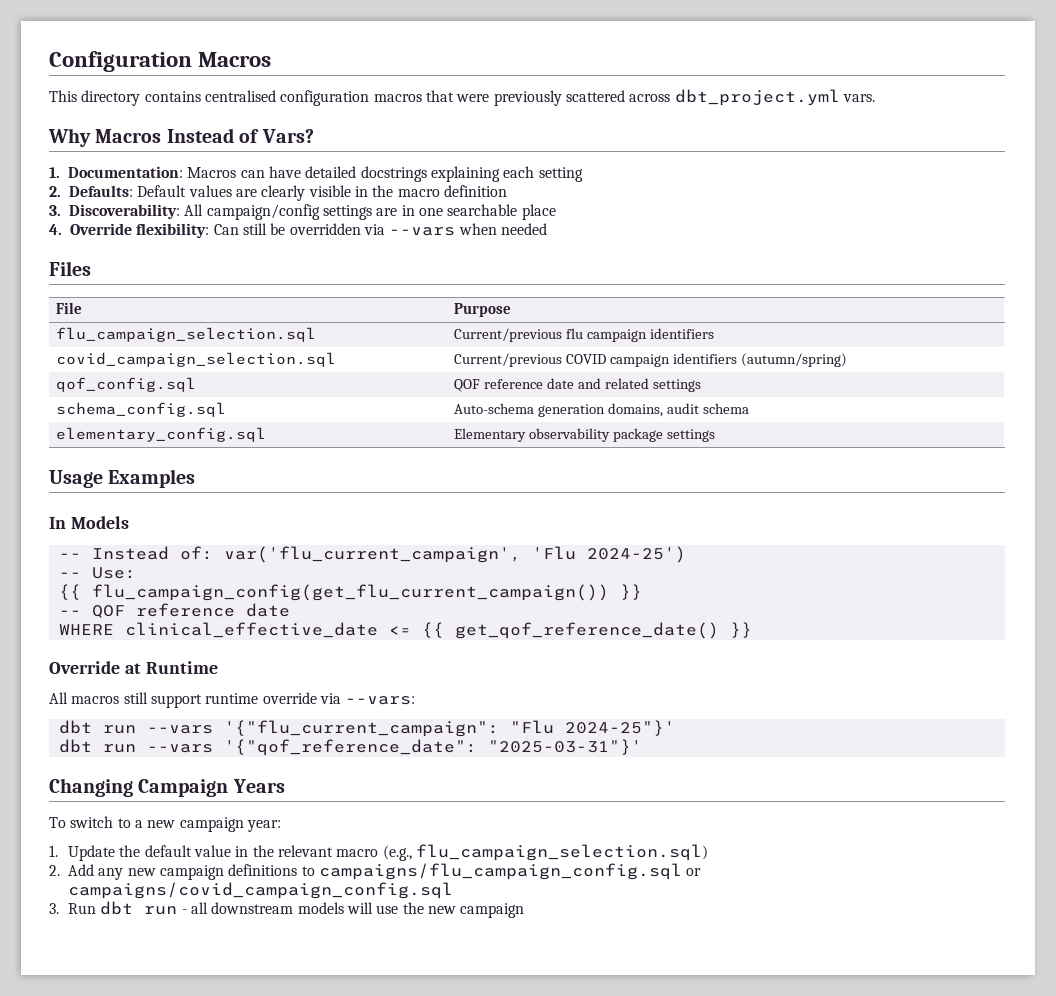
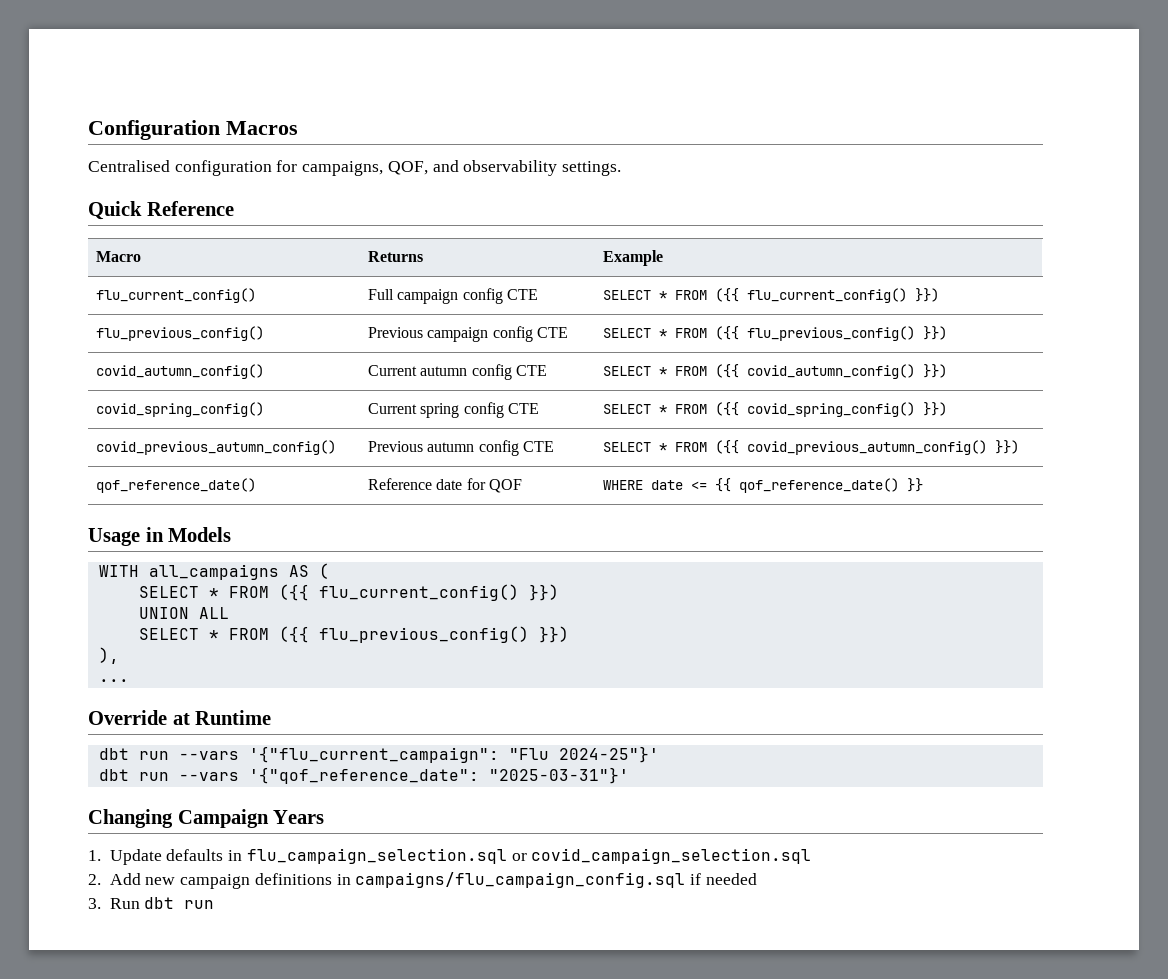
[49,89,875,106] [48,128,314,147] [49,166,583,182] [49,185,507,201] [49,204,556,220] [49,223,547,238] [49,261,91,276] [56,302,83,314] [454,303,512,317] [56,327,317,342] [454,328,715,342] [56,352,337,367] [454,353,848,367] [56,377,197,392] [454,378,702,392] [56,402,227,417] [454,403,750,417] [56,427,267,442] [454,428,716,442] This directory contains centralised configuration macros that were previously scattered across dbt_project.yml vars. // Why Macros Instead of Vars? // 1. Documentation: Macros can have detailed docstrings explaining each setting // 2. Defaults: Default values are clearly visible in the macro definition // 3. Discoverability: All campaign/config settings are in one searchable place // 4. Override flexibility: Can still be overridden via --vars when needed // Files // File | Purpose // flu_campaign_selection.sql | Current/previous flu campaign identifiers // covid_campaign_selection.sql | Current/previous COVID campaign identifiers (autumn/spring) // qof_config.sql | QOF reference date and related settings // schema_config.sql | Auto-schema generation domains, audit schema // elementary_config.sql | Elementary observability package settings -> [88,160,622,176] [88,201,234,220] [96,251,142,262] [368,251,424,262] [603,250,664,266] [96,288,257,303] [368,288,539,304] [603,288,940,303] [96,326,265,341] [368,326,569,342] [603,326,948,341] [96,364,265,379] [368,364,548,380] [603,364,948,379] [96,402,265,417] [368,402,540,418] [603,402,948,417] [96,440,337,455] [368,440,555,456] [603,440,1020,455] [96,478,257,493] [368,478,523,493] [603,478,924,493] Centralised configuration for campaigns, QOF, and observability settings. // Quick Reference // Macro | Returns | Example // flu_current_config() | Full campaign config CTE | SELECT * FROM ({{ flu_current_config() }}) // flu_previous_config() | Previous campaign config CTE | SELECT * FROM ({{ flu_previous_config() }}) // covid_autumn_config() | Current autumn config CTE | SELECT * FROM ({{ covid_autumn_config() }}) // covid_spring_config() | Current spring config CTE | SELECT * FROM ({{ covid_spring_config() }}) // covid_previous_autumn_config() | Previous autumn config CTE | SELECT * FROM ({{ covid_previous_autumn_config() }}) // qof_reference_date() | Reference date for QOF | WHERE date <= {{ qof_reference_date() }}
[108,469,196,488] [49,517,66,529] Examples // In -> [145,527,164,542] in
[58,546,686,563] [58,567,136,579] [58,584,642,601] [58,603,290,618] [58,622,752,639] [49,661,218,674] [49,692,416,708] -- Instead of: var('flu_current_campaign', 'Flu 2024-25') // -- Use: // {{ flu_campaign_config(get_flu_current_campaign()) }} // -- QOF reference date // WHERE clinical_effective_date <= {{ get_qof_reference_date() }} // Override at Runtime // All macros still support runtime override via --vars: -> [98,563,329,580] [138,584,559,601] [138,607,229,619] [138,626,569,643] [98,647,119,664] [98,679,129,682] [88,710,272,725] WITH all_campaigns AS ( // SELECT * FROM ({{ flu_current_config() }}) // UNION ALL // SELECT * FROM ({{ flu_previous_config() }}) // ), // ... // Override at Runtime
[49,816,281,832] [49,844,708,861] To switch to a new campaign year: // 1. Update the default value in the relevant macro (e.g., flu_campaign_selection.sql) -> [88,848,812,865] 1. Update defaults in flu_campaign_selection.sql or covid_campaign_selection.sql
[98,868,124,880] any -> (141, 879) none
[301,863,702,880] [68,882,454,899] to campaigns/flu_campaign_config.sql or campaigns/covid_campaign_config.sql -> [336,872,757,888] in campaigns/flu_campaign_config.sql if needed
[181,902,525,918] - all downstream models will use the new campaign -> (215, 904) none

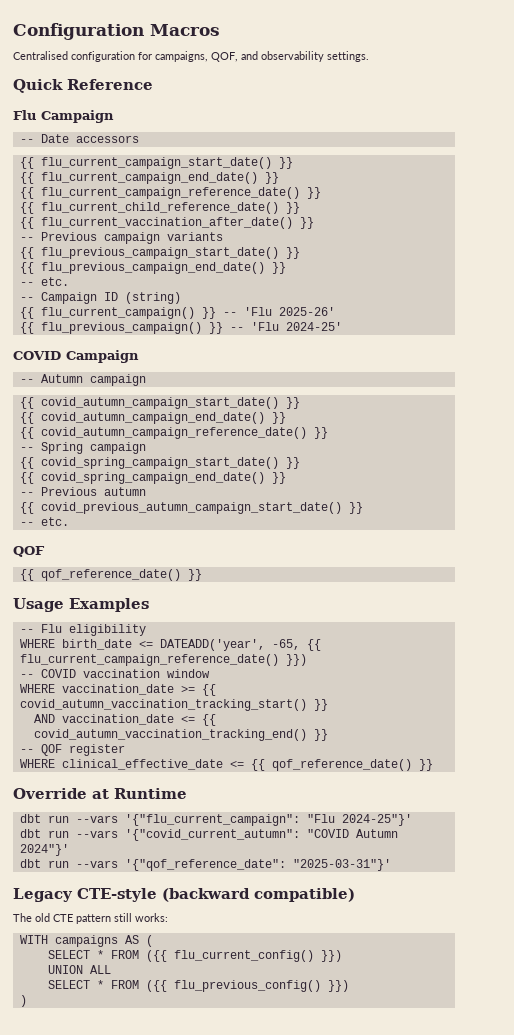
[96,251,142,262] [368,251,424,262] [603,250,664,266] [96,288,257,303] [368,288,539,304] [603,288,940,303] [96,326,265,341] [368,326,569,342] [603,326,948,341] [96,364,265,379] [368,364,548,380] [603,364,948,379] [96,402,265,417] [368,402,540,418] [603,402,948,417] [96,440,337,455] [368,440,555,456] [603,440,1020,455] [96,478,257,493] [368,478,523,493] [603,478,924,493] [88,527,232,546] // Macro | Returns | Example // flu_current_config() | Full campaign config CTE | SELECT * FROM ({{ flu_current_config() }}) // flu_previous_config() | Previous campaign config CTE | SELECT * FROM ({{ flu_previous_config() }}) // covid_autumn_config() | Current autumn config CTE | SELECT * FROM ({{ covid_autumn_config() }}) // covid_spring_config() | Current spring config CTE | SELECT * FROM ({{ covid_spring_config() }}) // covid_previous_autumn_config() | Previous autumn config CTE | SELECT * FROM ({{ covid_previous_autumn_config() }}) // qof_reference_date() | Reference date for QOF | WHERE date <= {{ qof_reference_date() }} // Usage in Models -> [13,110,114,123] [19,134,139,143] [19,157,293,169] [19,172,279,184] [19,187,321,199] [19,202,300,214] [19,217,314,229] [19,232,223,244] [19,247,300,259] [19,262,286,274] [19,277,69,286] [19,292,181,304] [19,307,335,319] [19,322,342,334] [13,350,139,363] [19,374,146,386] [19,397,300,409] [19,412,286,424] [19,427,328,439] [19,442,146,454] [19,457,300,469] [19,472,286,484] [19,487,146,496] [19,502,363,514] [19,517,69,526] [13,546,45,557] [19,569,202,581] [13,598,149,612] [19,624,146,636] [19,639,321,651] [19,654,307,666] [19,669,210,678] [19,684,216,696] [19,699,328,711] [33,714,216,726] [33,729,328,741] [19,744,125,756] [19,759,433,771] [13,788,187,799] [19,814,412,826] [19,829,398,841] [19,844,69,856] [19,859,391,871] [13,888,355,902] [13,913,168,924] // Flu Campaign // -- Date accessors // {{ flu_current_campaign_start_date() }} // {{ flu_current_campaign_end_date() }} // {{ flu_current_campaign_reference_date() }} // {{ flu_current_child_reference_date() }} // {{ flu_current_vaccination_after_date() }} // -- Previous campaign variants // {{ flu_previous_campaign_start_date() }} // {{ flu_previous_campaign_end_date() }} // -- etc. // -- Campaign ID (string) // {{ flu_current_campaign() }} -- 'Flu 2025-26' // {{ flu_previous_campaign() }} -- 'Flu 2024-25' // COVID Campaign // -- Autumn campaign // {{ covid_autumn_campaign_start_date() }} // {{ covid_autumn_campaign_end_date() }} // {{ covid_autumn_campaign_reference_date() }} // -- Spring campaign // {{ covid_spring_campaign_start_date() }} // {{ covid_spring_campaign_end_date() }} // -- Previous autumn // {{ covid_previous_autumn_campaign_start_date() }} // -- etc. // QOF // {{ qof_reference_date() }} // Usage Examples // -- Flu eligibility // WHERE birth_date <= DATEADD('year', -65, {{ flu_current_campaign_reference_date() }}) // -- COVID vaccination window // WHERE vaccination_date >= {{ covid_autumn_vaccination_tracking_start() }} // AND vaccination_date <= {{ covid_autumn_vaccination_tracking_end() }} // -- QOF register // WHERE clinical_effective_date <= {{ qof_reference_date() }} // Override at Runtime // dbt run --vars '{"flu_current_campaign": "Flu 2024-25"}' // dbt run --vars '{"covid_current_autumn": "COVID Autumn 2024"}' // dbt run --vars '{"qof_reference_date": "2025-03-31"}' // Legacy CTE-style (backward compatible) // The old CTE pattern still works:
[148,564,279,580] all_campaigns -> [54,935,118,947] campaigns
[98,647,119,664] [98,679,129,682] [88,710,272,725] [98,746,659,763] [98,767,629,784] [88,809,325,828] [88,848,812,865] [88,872,757,889] [88,897,215,909] ), // ... // Override at Runtime // dbt run --vars '{"flu_current_campaign": "Flu 2024-25"}' // dbt run --vars '{"qof_reference_date": "2025-03-31"}' // Changing Campaign Years // 1. Update defaults in flu_campaign_selection.sql or covid_campaign_selection.sql // 2. Add new campaign definitions in campaigns/flu_campaign_config.sql if needed // 3. Run dbt run -> [19,995,27,1007] )

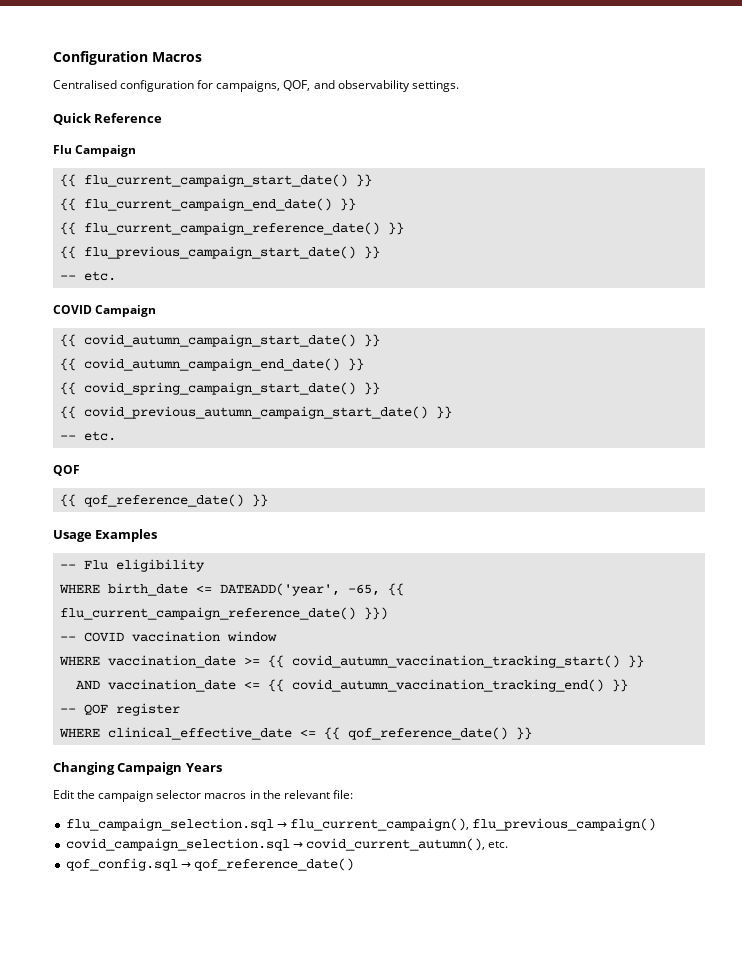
[19,134,139,143] // -- Date accessors -> (137, 151) none
[19,202,300,214] [19,217,314,229] [19,232,223,244] // {{ flu_current_child_reference_date() }} // {{ flu_current_vaccination_after_date() }} // -- Previous campaign variants -> (404, 228) none
[19,262,286,274] [19,277,69,286] [19,292,181,304] [19,307,335,319] [19,322,342,334] // {{ flu_previous_campaign_end_date() }} // -- etc. // -- Campaign ID (string) // {{ flu_current_campaign() }} -- 'Flu 2025-26' // {{ flu_previous_campaign() }} -- 'Flu 2024-25' -> [59,271,116,281] // -- etc.
[19,374,146,386] // -- Autumn campaign -> (157, 311) none
[40,427,328,439] [19,442,146,454] [19,457,300,469] [19,472,286,484] [19,487,146,496] covid_autumn_campaign_reference_date() }} // -- Spring campaign // {{ covid_spring_campaign_start_date() }} // {{ covid_spring_campaign_end_date() }} // -- Previous autumn -> [83,382,380,395] covid_spring_campaign_start_date() }}
[13,788,187,799] [19,814,412,826] [19,829,398,841] [19,844,69,856] [19,859,391,871] [13,888,355,902] [13,913,168,924] [19,935,153,947] [47,950,342,962] [47,965,111,974] [47,980,349,992] [19,995,27,1007] Override at Runtime // dbt run --vars '{"flu_current_campaign": "Flu 2024-25"}' // dbt run --vars '{"covid_current_autumn": "COVID Autumn 2024"}' // dbt run --vars '{"qof_reference_date": "2025-03-31"}' // Legacy CTE-style (backward compatible) // The old CTE pattern still works: // WITH campaigns AS ( // SELECT * FROM ({{ flu_current_config() }}) // UNION ALL // SELECT * FROM ({{ flu_previous_config() }}) // ) -> [53,762,222,775] [53,790,353,802] [65,818,656,831] [65,838,508,851] [65,858,354,871] Changing Campaign Years // Edit the campaign selector macros in the relevant file: // flu_campaign_selection.sql → flu_current_campaign(), flu_previous_campaign() // covid_campaign_selection.sql → covid_current_autumn(), etc. // qof_config.sql → qof_reference_date()

